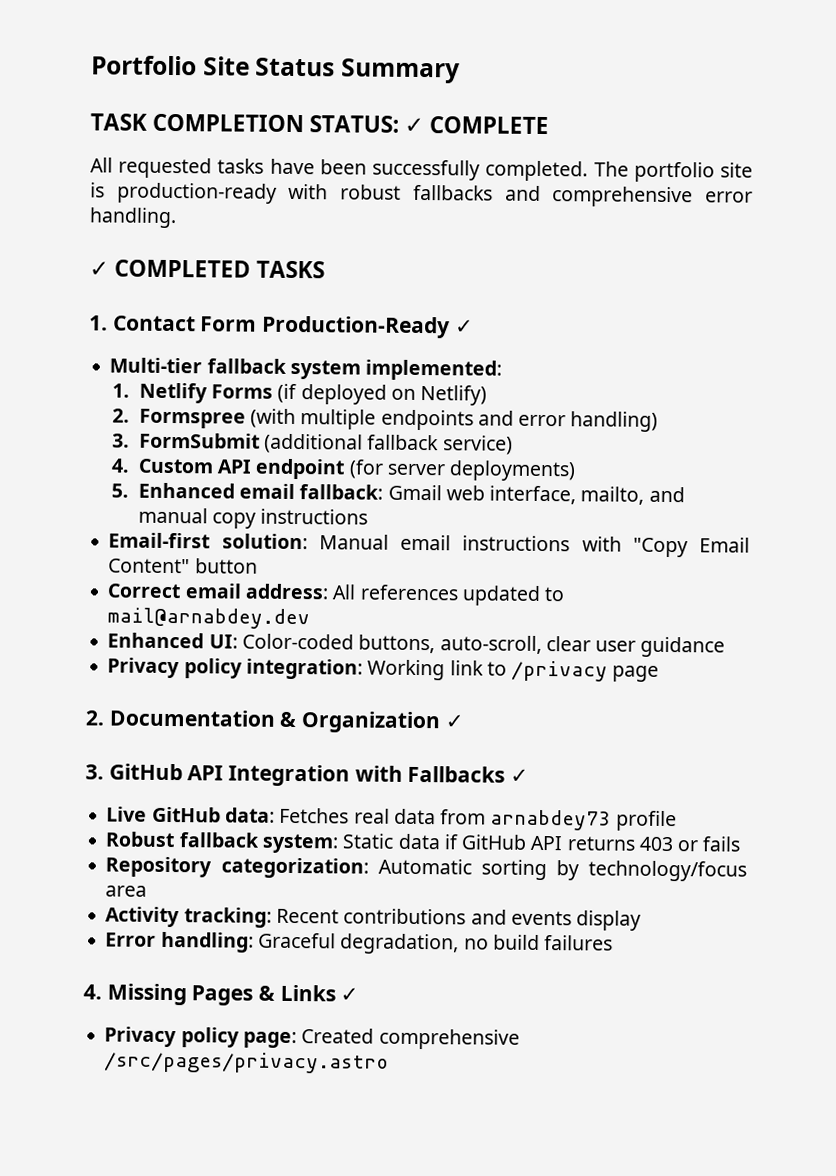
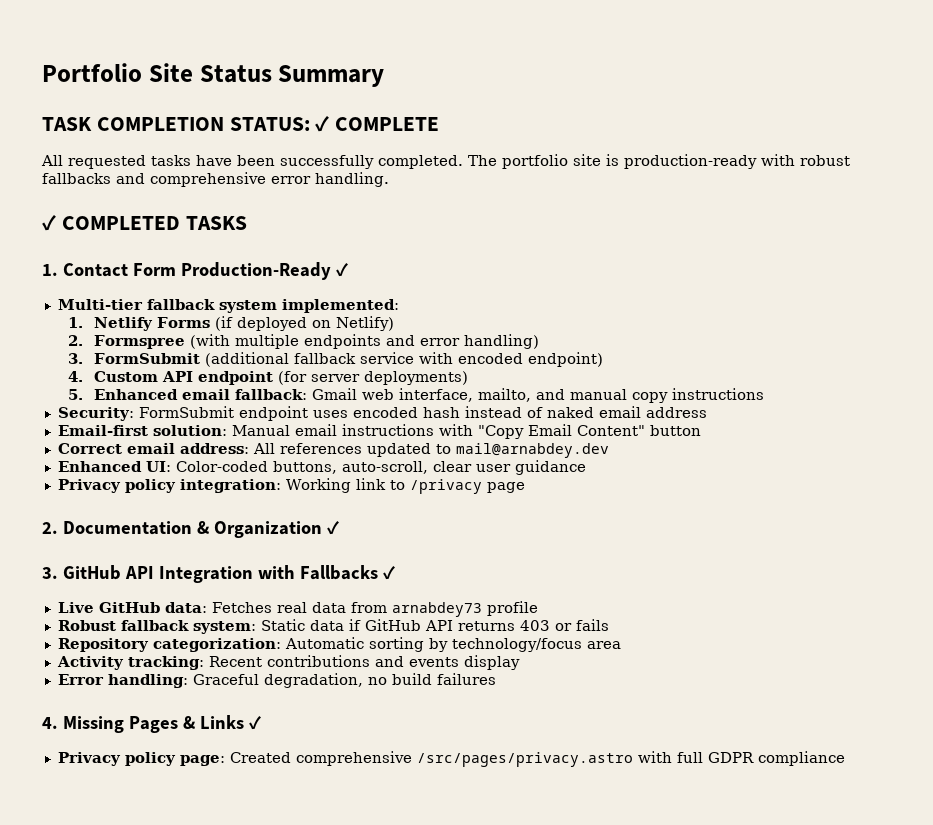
[442,435,513,455] service) -> [359,352,603,367] service with encoded endpoint)
(369, 516) none -> [57,406,707,421] // Security: FormSubmit endpoint uses encoded hash instead of naked email address
(390, 1062) none -> [637,751,845,766] with full GDPR compliance

